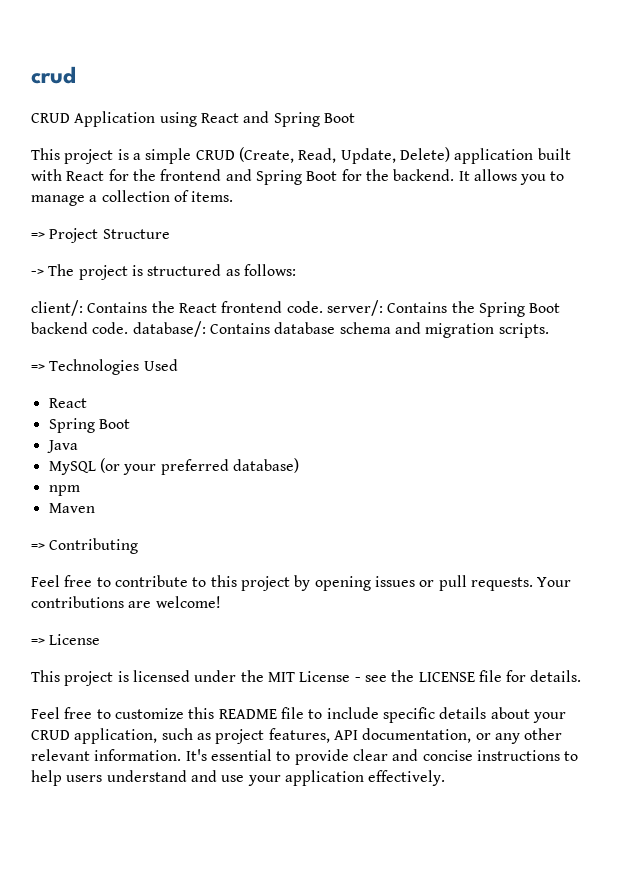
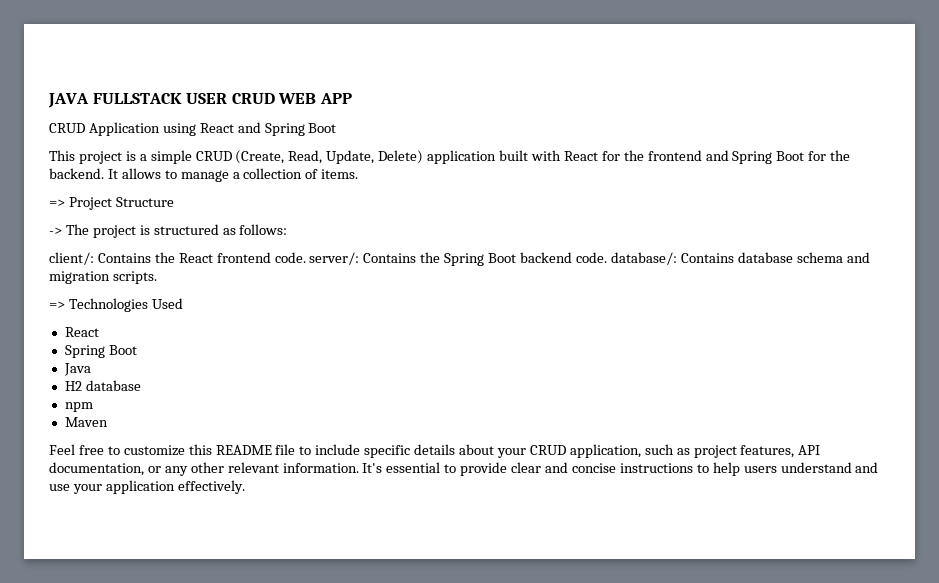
[31,66,76,84] crud -> [48,93,352,108] JAVA FULLSTACK USER CRUD WEB APP
[520,174,547,185] you -> (161, 173) none
[48,458,299,475] [48,485,80,496] [48,503,95,513] [31,538,139,554] [31,575,572,591] [31,596,221,608] [31,634,101,645] [31,670,582,686] MySQL (or your preferred database) // npm // Maven // => Contributing // Feel free to contribute to this project by opening issues or pull requests. Your contributions are welcome! // => License // This project is licensed under the MIT License - see the LICENSE file for details. -> [64,380,141,391] [64,402,93,412] [64,417,108,427] H2 database // npm // Maven

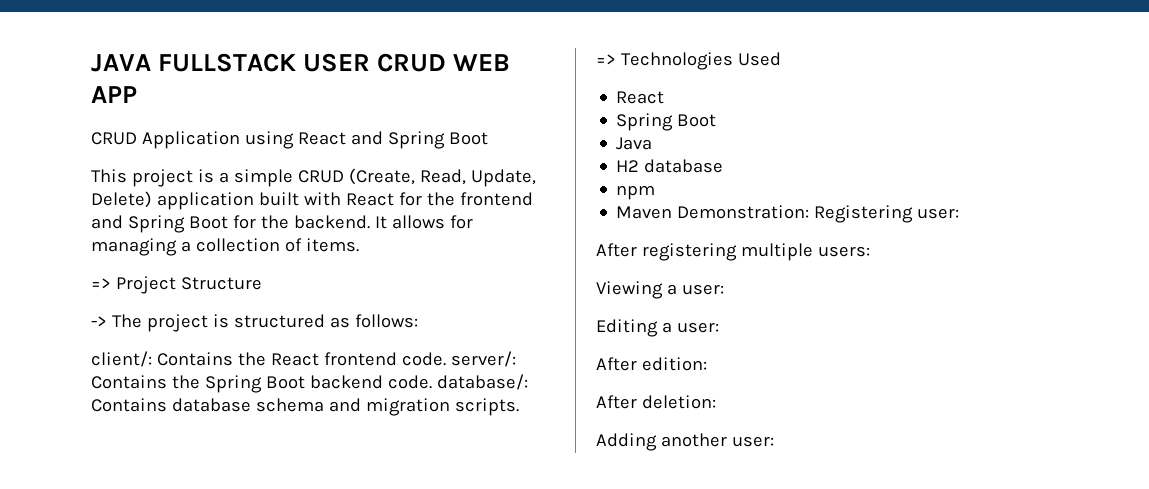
[164,170,229,182] to manage -> [449,215,473,229] [91,238,177,256] for managing
[49,444,821,458] [49,462,879,476] [49,480,245,494] // Feel free to customize this README file to include specific details about your CRUD application, such as project features, API documentation, or any other relevant information. It's essential to provide clear and concise instructions to help users understand and use your application effectively. -> [677,205,960,223] [596,243,870,261] [596,281,724,299] [596,319,719,337] [596,357,707,371] [596,395,716,409] [596,433,774,451] Demonstration: Registering user: // After registering multiple users: // Viewing a user: // Editing a user: // After edition: // After deletion: // Adding another user:

